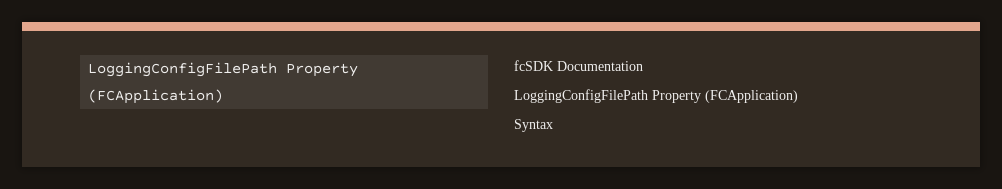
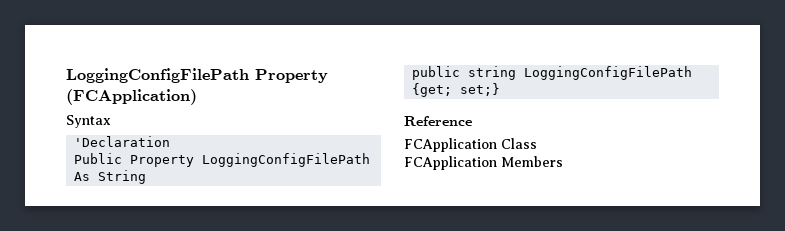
[88,62,359,77] [88,89,224,104] [514,60,643,71] [514,89,798,103] [514,119,553,132] LoggingConfigFilePath Property (FCApplication) // fcSDK Documentation // LoggingConfigFilePath Property (FCApplication) // Syntax -> [66,68,328,83] [66,89,197,105] [66,115,111,128] [74,136,171,147] [74,153,371,167] [74,170,147,184] [412,66,693,80] [412,83,501,97] [404,116,472,126] [404,138,537,152] [404,156,563,170] LoggingConfigFilePath Property (FCApplication) // Syntax // 'Declaration // Public Property LoggingConfigFilePath As String // public string LoggingConfigFilePath {get; set;} // Reference // FCApplication Class // FCApplication Members

